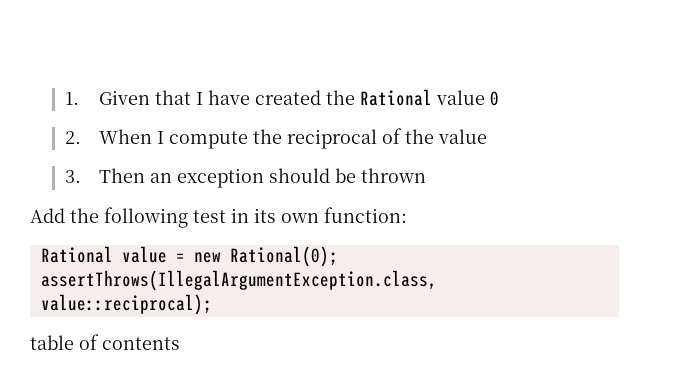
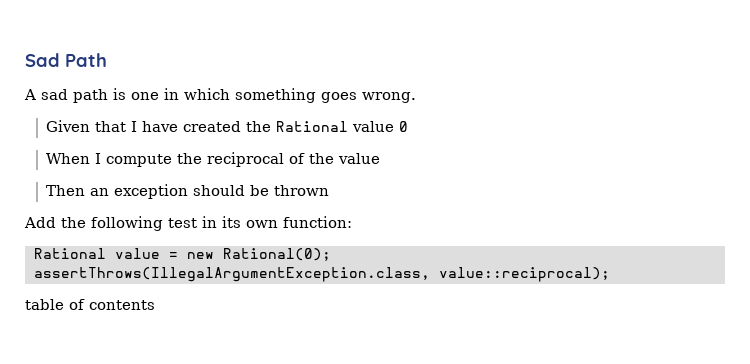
[64,92,79,105] 1. -> [25,53,107,67] [24,88,416,103] Sad Path // A sad path is one in which something goes wrong. //
[64,131,81,144] 2. -> (408, 126) none
[64,170,81,183] 3. -> (380, 158) none

